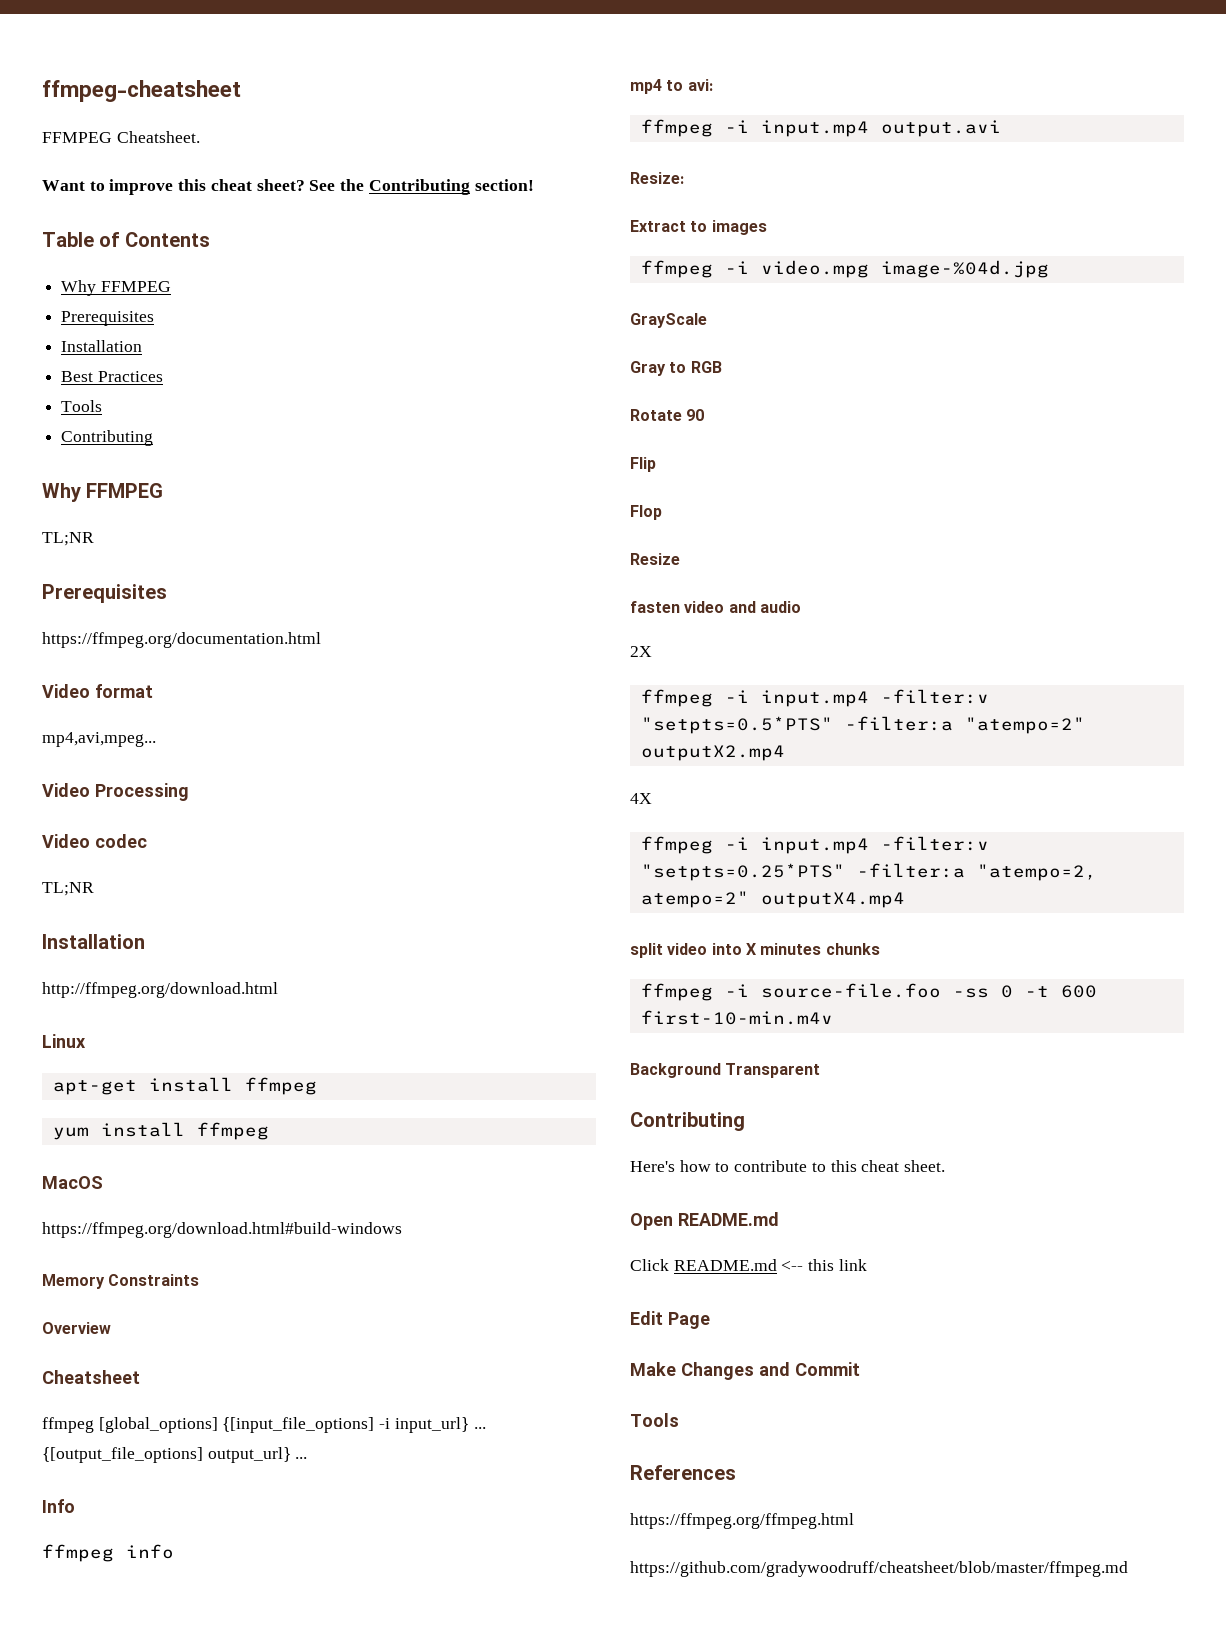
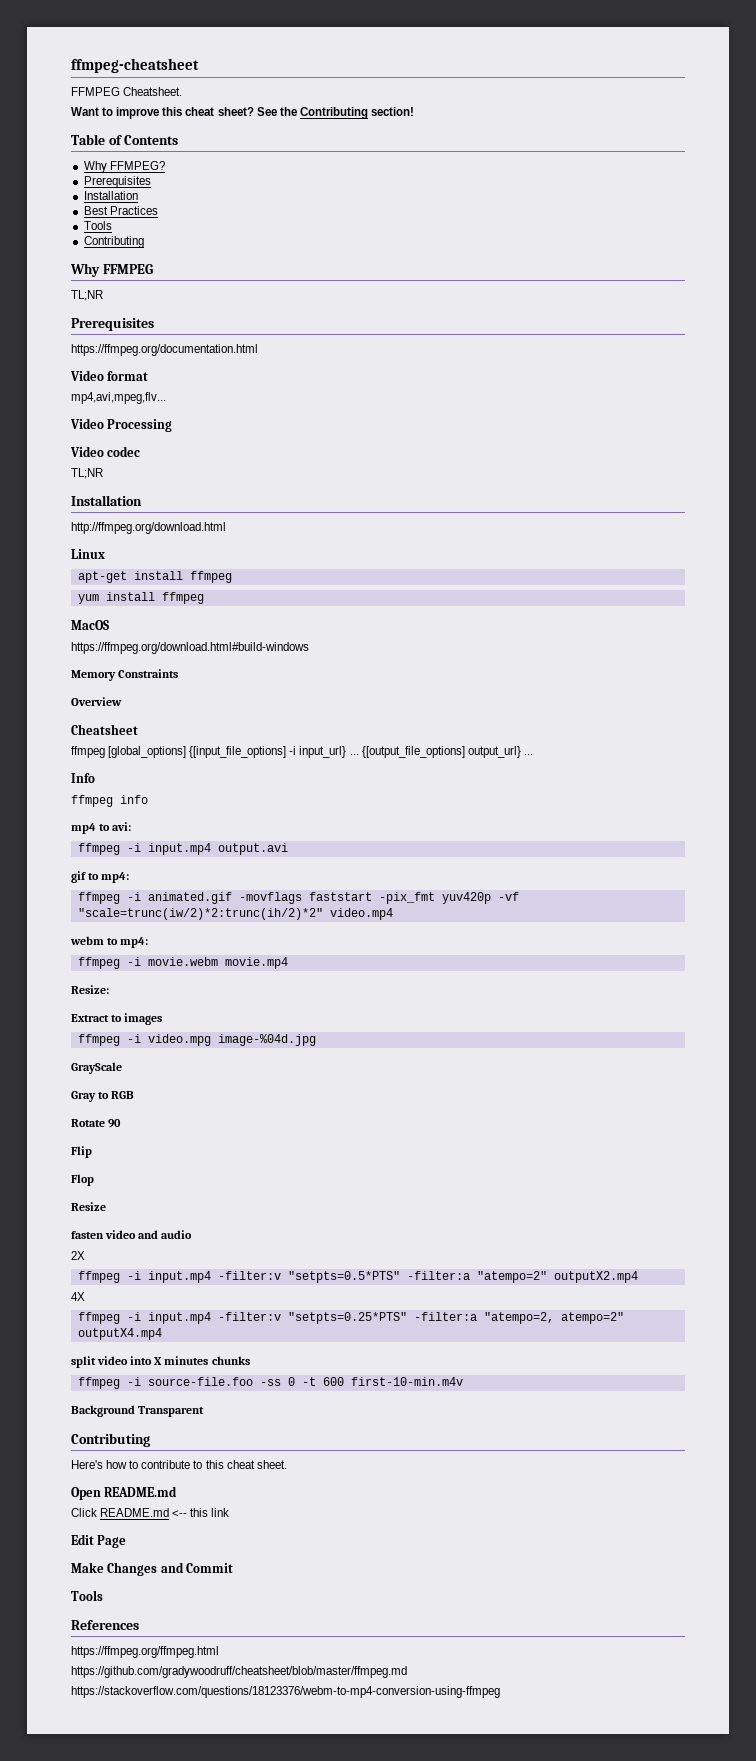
[100,281,171,292] FFMPEG -> [109,161,165,170] FFMPEG?
[42,732,156,747] mp4,avi,mpeg... -> [71,392,166,404] mp4,avi,mpeg,flv...
(1001, 128) none -> [71,871,130,883] [77,892,519,904] [77,908,393,920] [70,936,149,948] [77,957,288,969] // gif to mp4: // ffmpeg -i animated.gif -movflags faststart -pix_fmt yuv420p -vf "scale=trunc(iw/2)*2:trunc(ih/2)*2" video.mp4 // webm to mp4: // ffmpeg -i movie.webm movie.mp4
(1128, 1569) none -> [71,1686,500,1698] // https://stackoverflow.com/questions/18123376/webm-to-mp4-conversion-using-ffmpeg

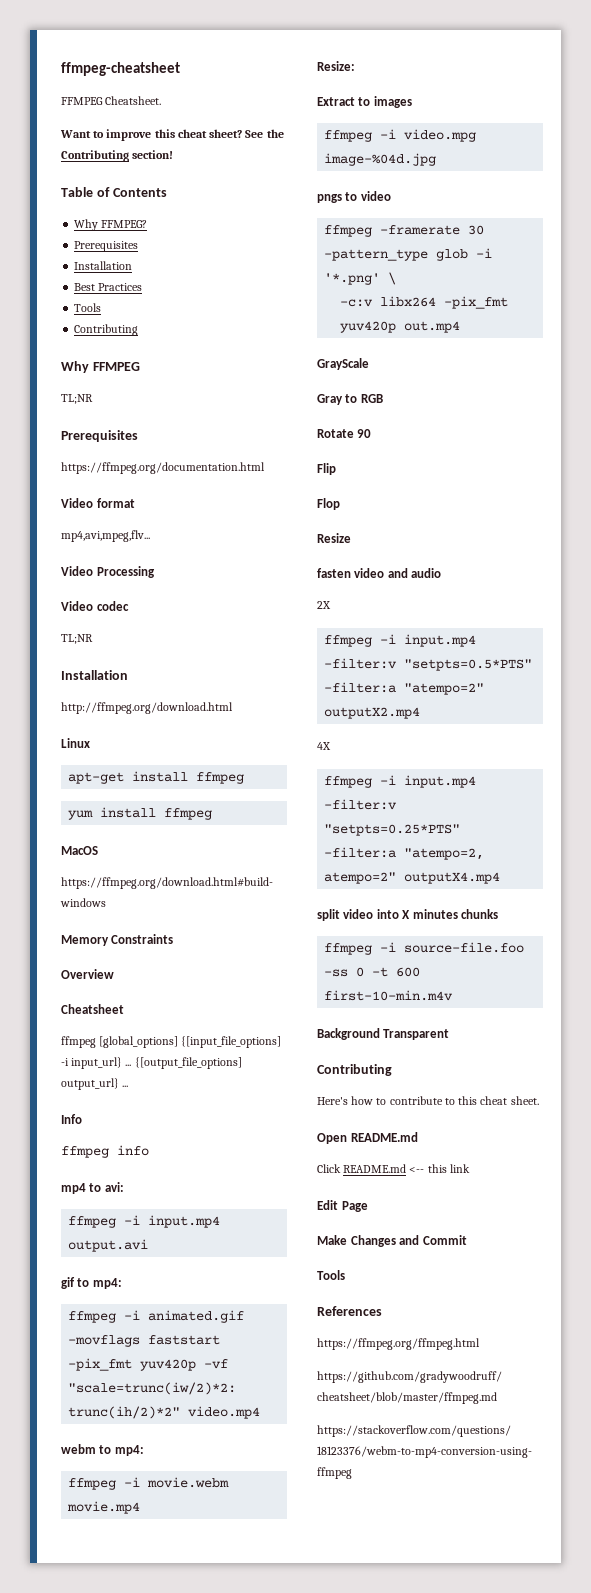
(316, 1040) none -> [317,191,391,203] [324,225,485,237] [324,248,493,261] [324,272,397,285] [340,296,509,309] [340,321,461,333] // pngs to video // ffmpeg -framerate 30 -pattern_type glob -i '*.png' \ // -c:v libx264 -pix_fmt yuv420p out.mp4

